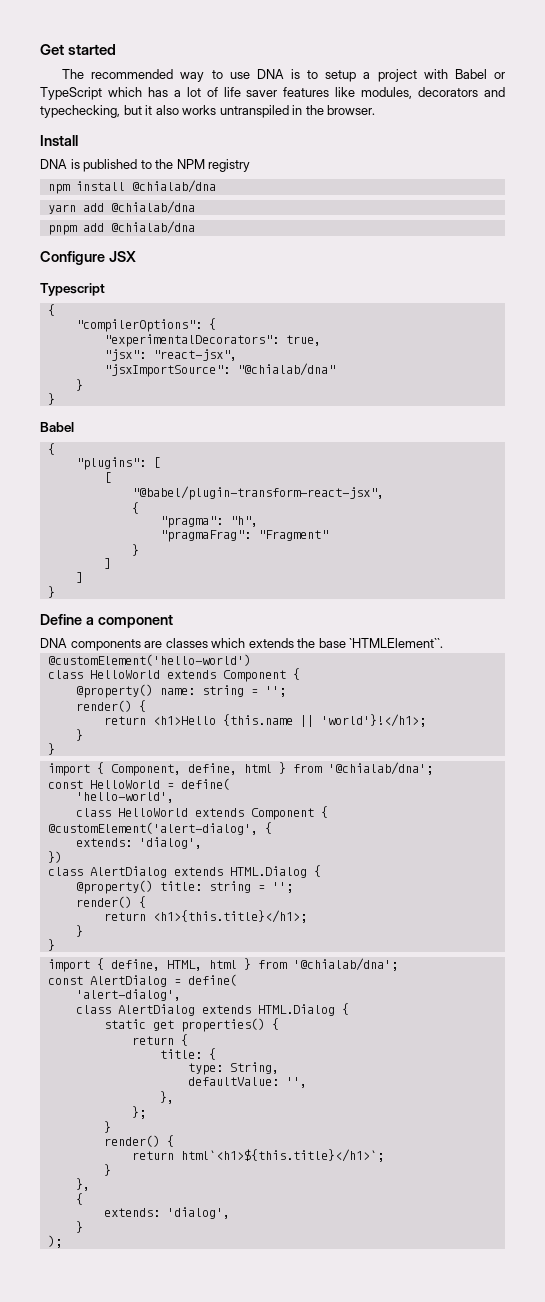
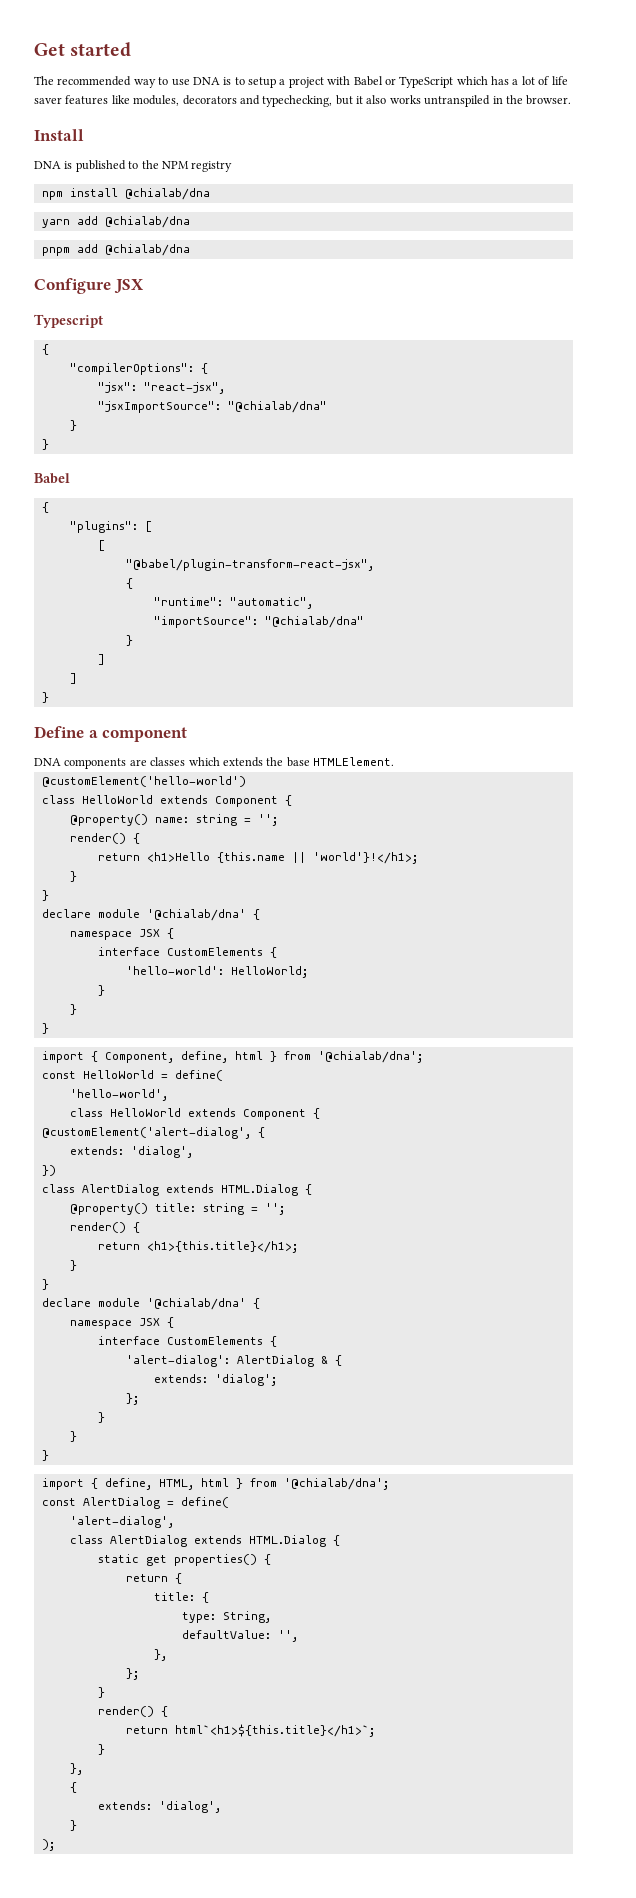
[103,334,321,347] // "experimentalDecorators": true, -> (208, 368) none
[159,516,258,528] [159,530,328,542] "pragma": "h", // "pragmaFrag": "Fragment" -> [153,597,313,609] [153,616,364,628] "runtime": "automatic", // "importSource": "@chialab/dna"
[349,638,444,648] `HTMLElement``. -> [313,757,394,766] HTMLElement.
(55, 749) none -> [41,909,260,921] [69,928,174,940] [97,947,277,958] [125,966,308,978] [97,985,105,996] [69,1004,77,1015] [41,1023,49,1034] // declare module '@chialab/dna' { // namespace JSX { // interface CustomElements { // 'hello-world': HelloWorld; // } // } // }
(55, 945) none -> [41,1298,260,1310] [69,1317,174,1329] [97,1336,277,1347] [125,1355,342,1367] [153,1374,277,1386] [125,1393,139,1405] [97,1412,105,1423] [69,1431,77,1442] [41,1450,49,1461] // declare module '@chialab/dna' { // namespace JSX { // interface CustomElements { // 'alert-dialog': AlertDialog & { // extends: 'dialog'; // }; // } // } // }

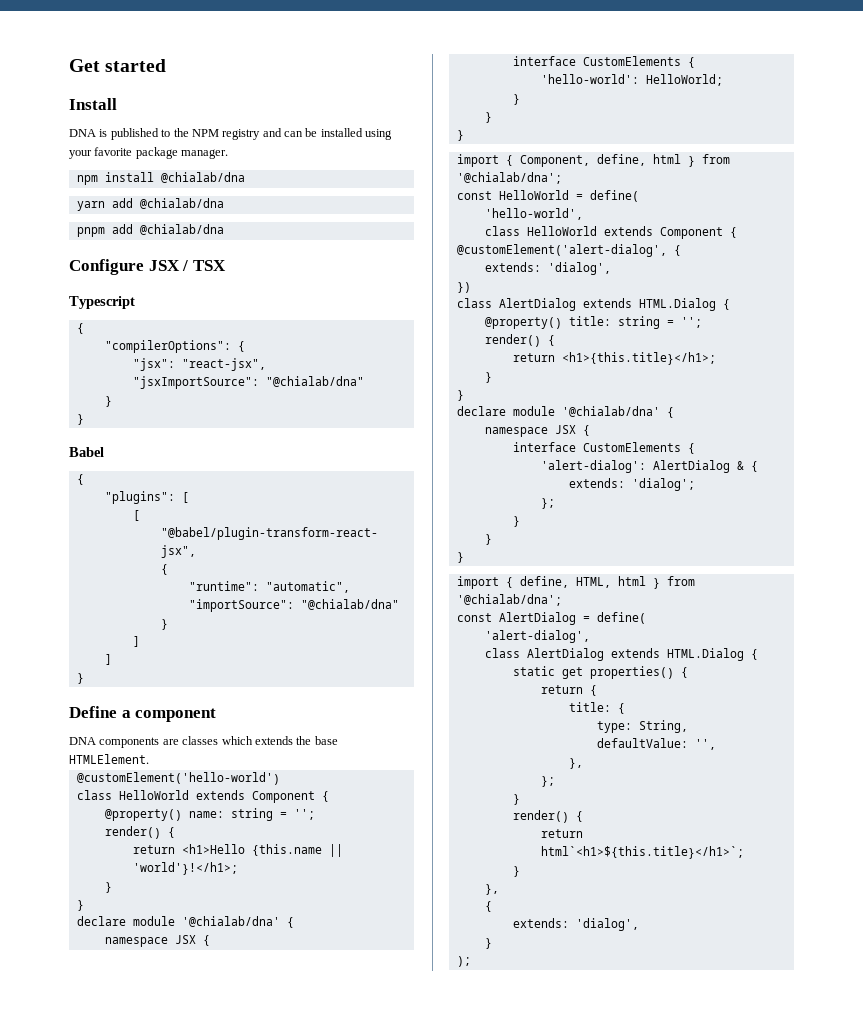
[34,76,568,88] [34,95,572,107] // The recommended way to use DNA is to setup a project with Babel or TypeScript which has a lot of life saver features like modules, decorators and typechecking, but it also works untranspiled in the browser. -> (167, 65) none
(233, 166) none -> [262,128,393,140] [69,147,229,159] and can be installed using your favorite package manager.
(144, 286) none -> [182,260,226,271] / TSX

